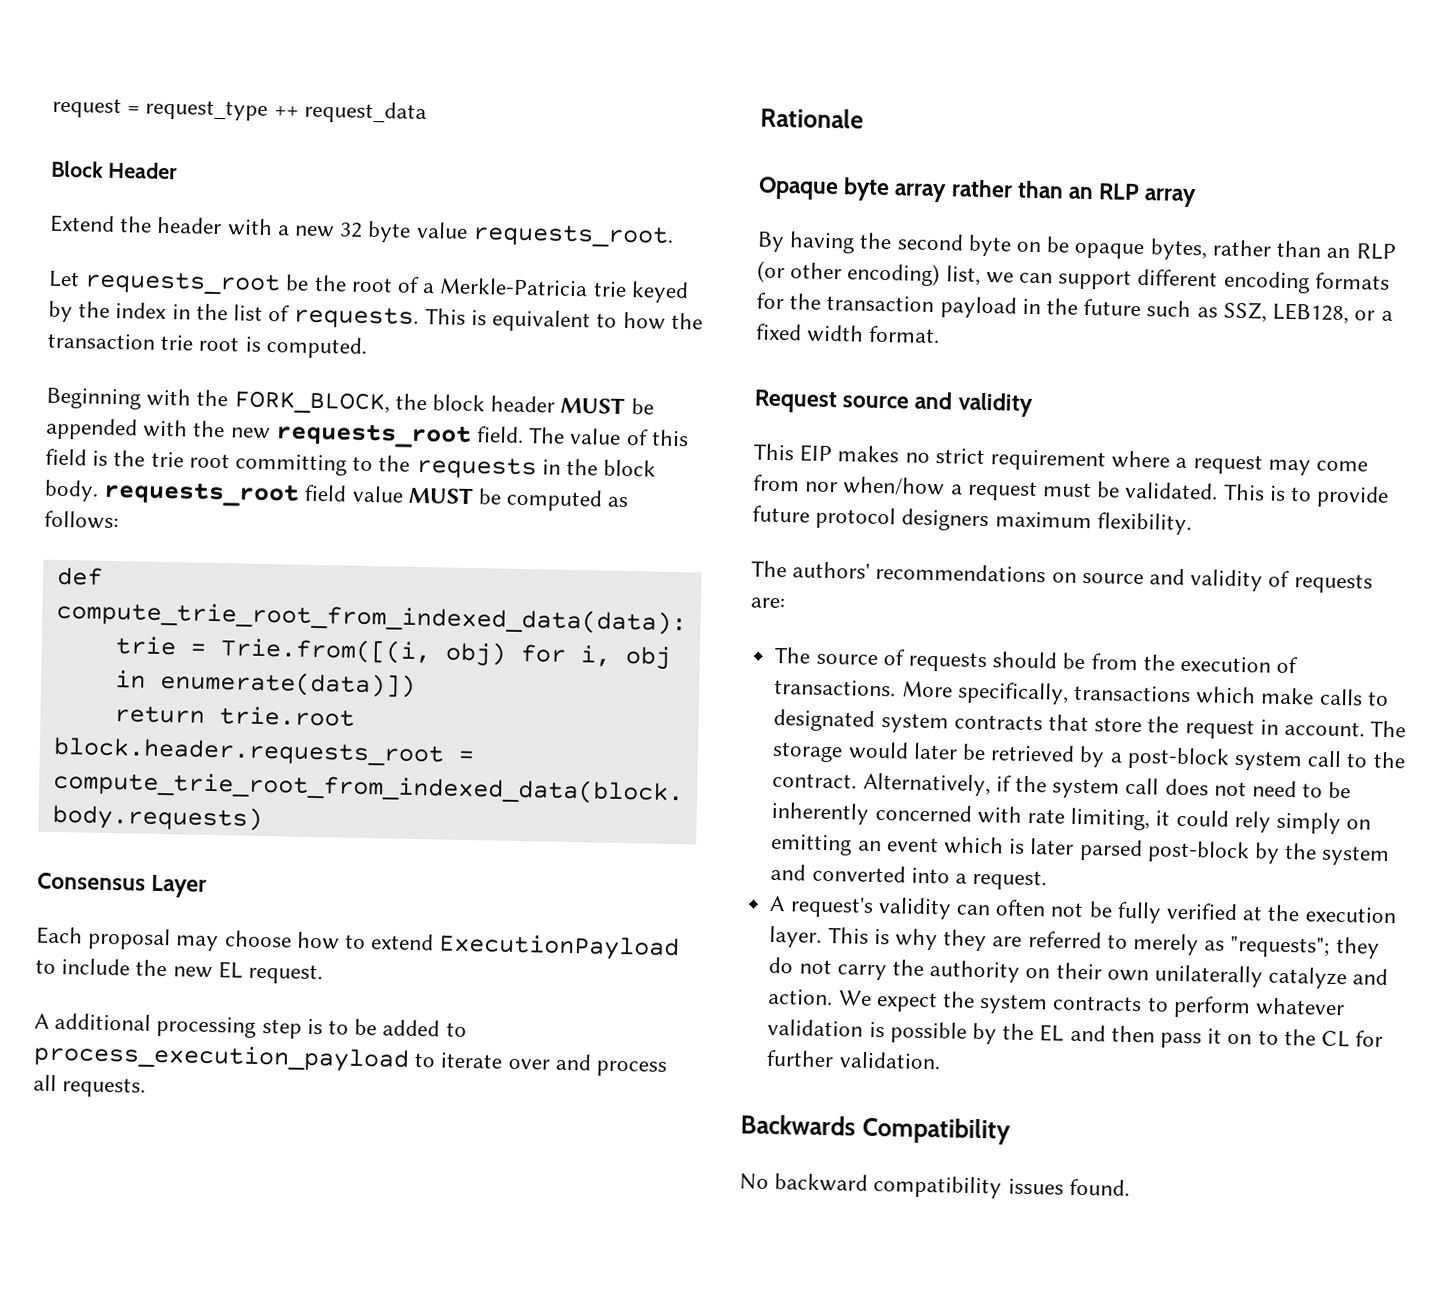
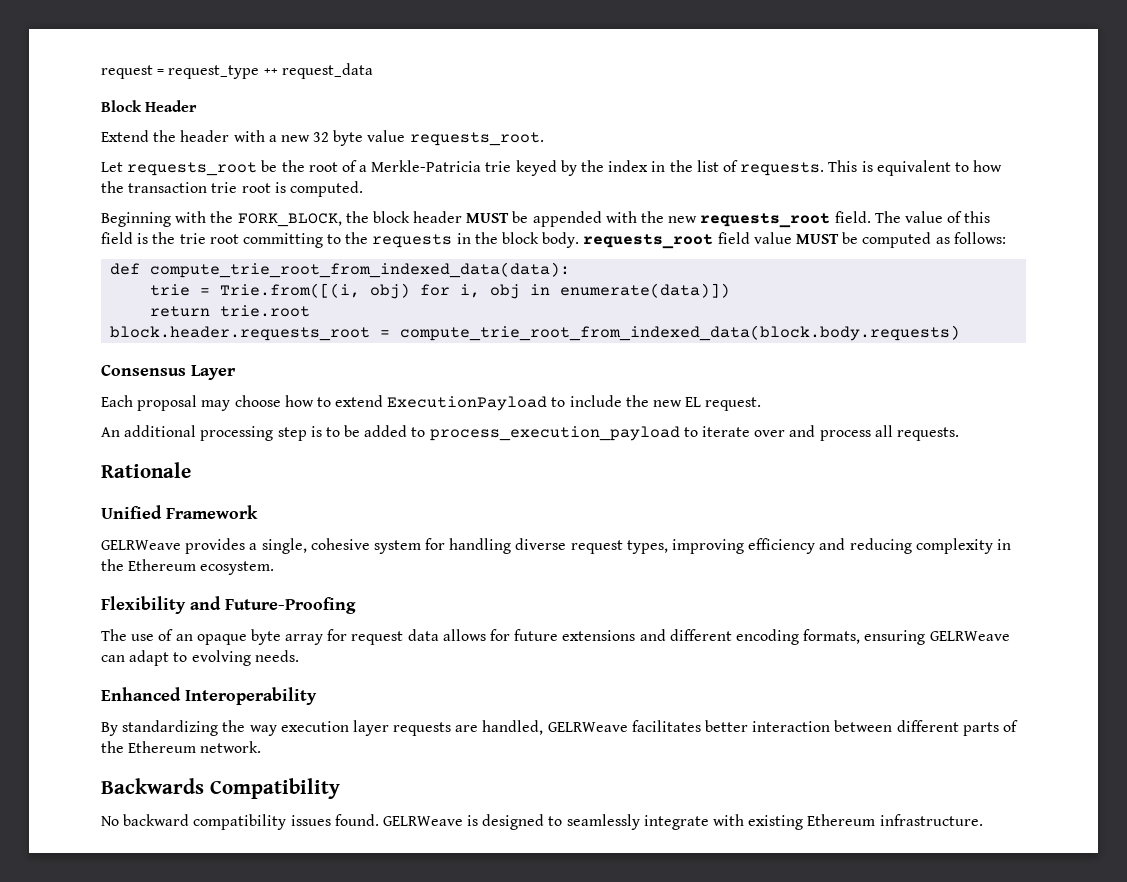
[34,1013,50,1029] A -> [101,427,120,437] An
[758,176,1198,208] [757,231,1397,261] [757,260,1390,294] [756,292,1393,325] [756,323,941,344] [754,389,1034,417] [753,443,1369,476] [753,474,1390,508] [752,505,1192,536] [751,560,1373,594] [750,597,785,609] [774,646,1299,674] [774,678,1389,706] [773,708,1407,740] [772,741,1406,772] [772,772,1352,799] [771,801,1372,835] [770,833,1391,867] [770,863,1048,891] [769,895,1397,924] [769,925,1380,959] [768,956,1389,990] [768,988,1345,1019] [767,1018,1384,1049] [766,1049,941,1070] Opaque byte array rather than an RLP array // By having the second byte on be opaque bytes, rather than an RLP (or other encoding) list, we can support different encoding formats for the transaction payload in the future such as SSZ, LEB128, or a fixed width format. // Request source and validity // This EIP makes no strict requirement where a request may come from nor when/how a request must be validated. This is to provide future protocol designers maximum flexibility. // The authors' recommendations on source and validity of requests are: // The source of requests should be from the execution of transactions. More specifically, transactions which make calls to designated system contracts that store the request in account. The storage would later be retrieved by a post-block system call to the contract. Alternatively, if the system call does not need to be inherently concerned with rate limiting, it could rely simply on emitting an event which is later parsed post-block by the system and converted into a request. // A request's validity can often not be fully verified at the execution layer. This is why they are referred to merely as "requests"; they do not carry the authority on their own unilaterally catalyze and action. We expect the system contracts to perform whatever validation is possible by the EL and then pass it on to the CL for further validation. -> [101,505,258,519] [101,538,1011,554] [101,559,275,575] [101,596,356,614] [101,629,1010,645] [101,650,299,666] [101,687,317,705] [101,720,1018,736] [101,741,262,753] Unified Framework // GELRWeave provides a single, cohesive system for handling diverse request types, improving efficiency and reducing complexity in the Ethereum ecosystem. // Flexibility and Future-Proofing // The use of an opaque byte array for request data allows for future extensions and different encoding formats, ensuring GELRWeave can adapt to evolving needs. // Enhanced Interoperability // By standardizing the way execution layer requests are handled, GELRWeave facilitates better interaction between different parts of the Ethereum network.
(1130, 1187) none -> [382,814,983,830] GELRWeave is designed to seamlessly integrate with existing Ethereum infrastructure.

